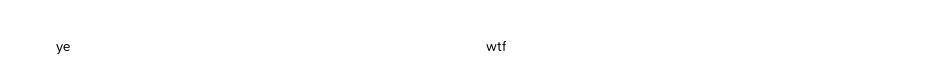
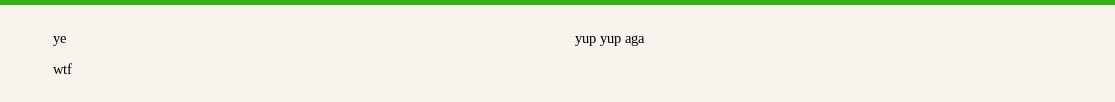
(507, 45) none -> [575,35,645,46] // yup yup aga

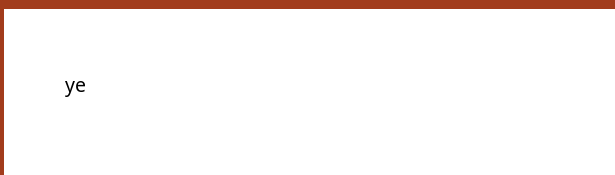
[53,63,72,74] [575,35,645,46] // wtf // yup yup aga -> (86, 89) none

